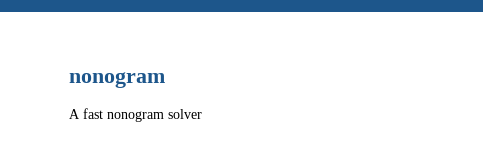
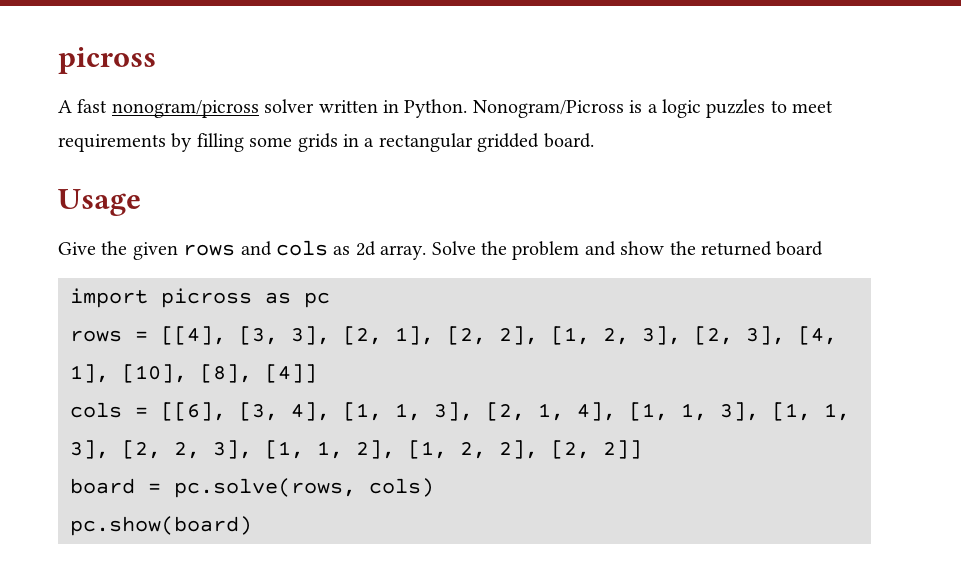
[69,72,165,88] nonogram -> [58,47,156,74] picross
[107,109,202,122] nonogram solver -> [111,99,834,118] [58,133,594,152] [58,189,141,216] [58,240,824,260] [70,288,330,308] [70,326,837,345] [70,364,317,383] [70,402,850,421] [70,440,642,459] [70,478,434,498] [70,516,252,536] nonogram/picross solver written in Python. Nonogram/Picross is a logic puzzles to meet requirements by filling some grids in a rectangular gridded board. // Usage // Give the given rows and cols as 2d array. Solve the problem and show the returned board // import picross as pc // rows = [[4], [3, 3], [2, 1], [2, 2], [1, 2, 3], [2, 3], [4, 1], [10], [8], [4]] // cols = [[6], [3, 4], [1, 1, 3], [2, 1, 4], [1, 1, 3], [1, 1, 3], [2, 2, 3], [1, 1, 2], [1, 2, 2], [2, 2]] // board = pc.solve(rows, cols) // pc.show(board)

